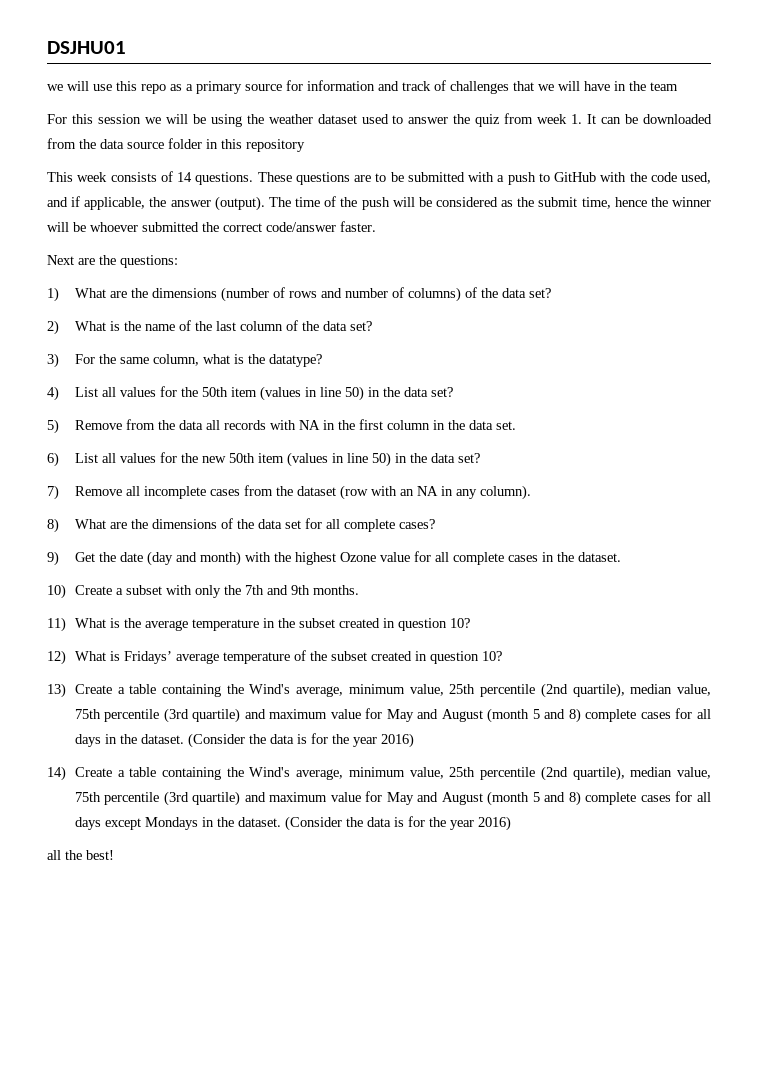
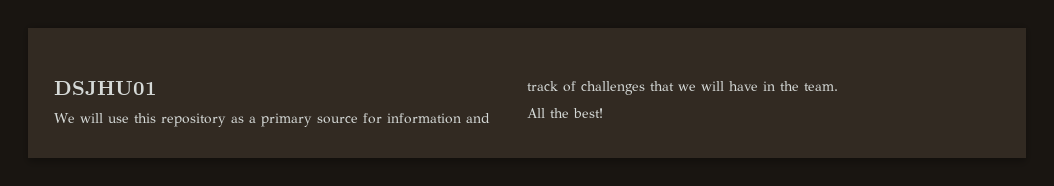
[47,84,63,91] we -> [54,113,75,123] We
[141,84,166,94] repo -> [161,113,226,127] repository
[650,82,678,91] [47,113,713,127] [47,138,305,152] [47,171,711,185] [47,196,711,211] [47,221,376,232] [47,255,178,268] [47,287,551,302] [47,320,372,335] [47,353,322,368] [47,386,453,401] [47,419,516,434] [47,452,480,467] [47,485,531,500] [47,518,435,533] [47,551,621,566] [47,584,359,599] [47,617,470,632] [47,650,502,665] [47,683,712,698] [74,708,712,723] [74,733,414,748] [47,766,712,781] [74,791,712,806] [74,816,511,831] [47,850,61,860] team // For this session we will be using the weather dataset used to answer the quiz from week 1. It can be downloaded from the data source folder in this repository // This week consists of 14 questions. These questions are to be submitted with a push to GitHub with the code used, and if applicable, the answer (output). The time of the push will be considered as the submit time, hence the winner will be whoever submitted the correct code/answer faster. // Next are the questions: // 1) What are the dimensions (number of rows and number of columns) of the data set? // 2) What is the name of the last column of the data set? // 3) For the same column, what is the datatype? // 4) List all values for the 50th item (values in line 50) in the data set? // 5) Remove from the data all records with NA in the first column in the data set. // 6) List all values for the new 50th item (values in line 50) in the data set? // 7) Remove all incomplete cases from the dataset (row with an NA in any column). // 8) What are the dimensions of the data set for all complete cases? // 9) Get the date (day and month) with the highest Ozone value for all complete cases in the dataset. // 10) Create a subset with only the 7th and 9th months. // 11) What is the average temperature in the subset created in question 10? // 12) What is Fridays’ average temperature of the subset created in question 10? // 13) Create a table containing the Wind's average, minimum value, 25th percentile (2nd quartile), median value, 75th percentile (3rd quartile) and maximum value for May and August (month 5 and 8) complete cases for all days in the dataset. (Consider the data is for the year 2016) // 14) Create a table containing the Wind's average, minimum value, 25th percentile (2nd quartile), median value, 75th percentile (3rd quartile) and maximum value for May and August (month 5 and 8) complete cases for all days except Mondays in the dataset. (Consider the data is for the year 2016) // all -> [804,83,838,91] [527,108,545,118] team. // All

